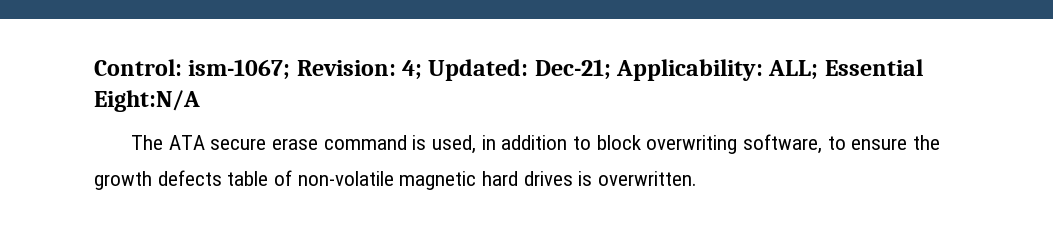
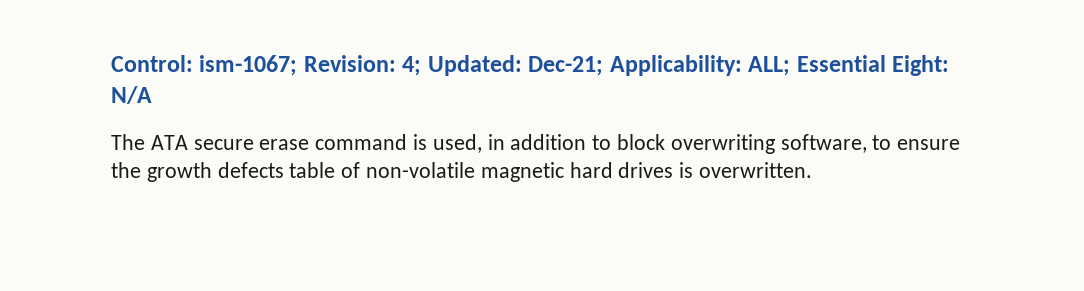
[94,90,200,112] Eight:N/A -> [892,55,950,76] [111,86,152,104] Eight: N/A

